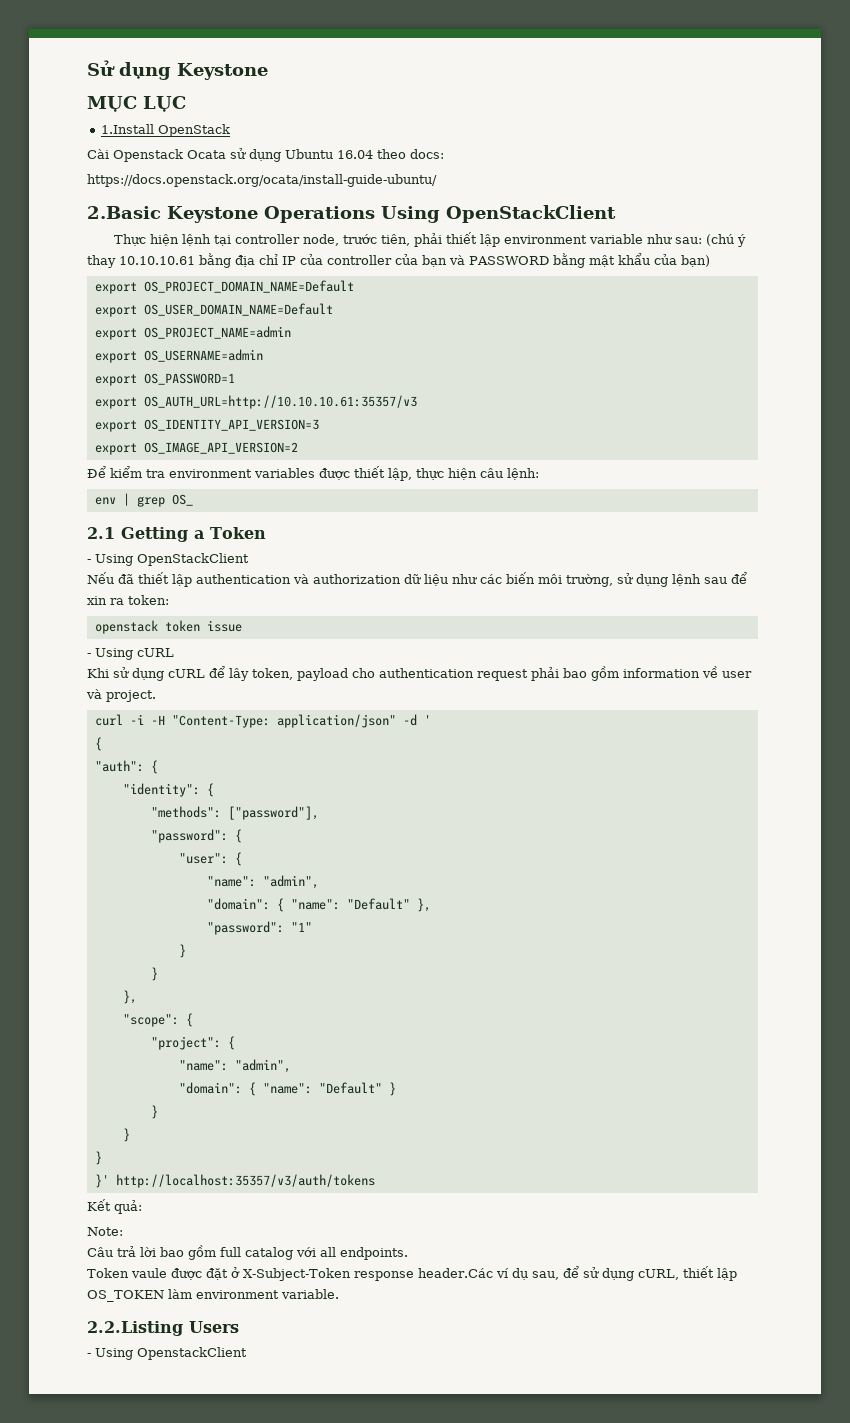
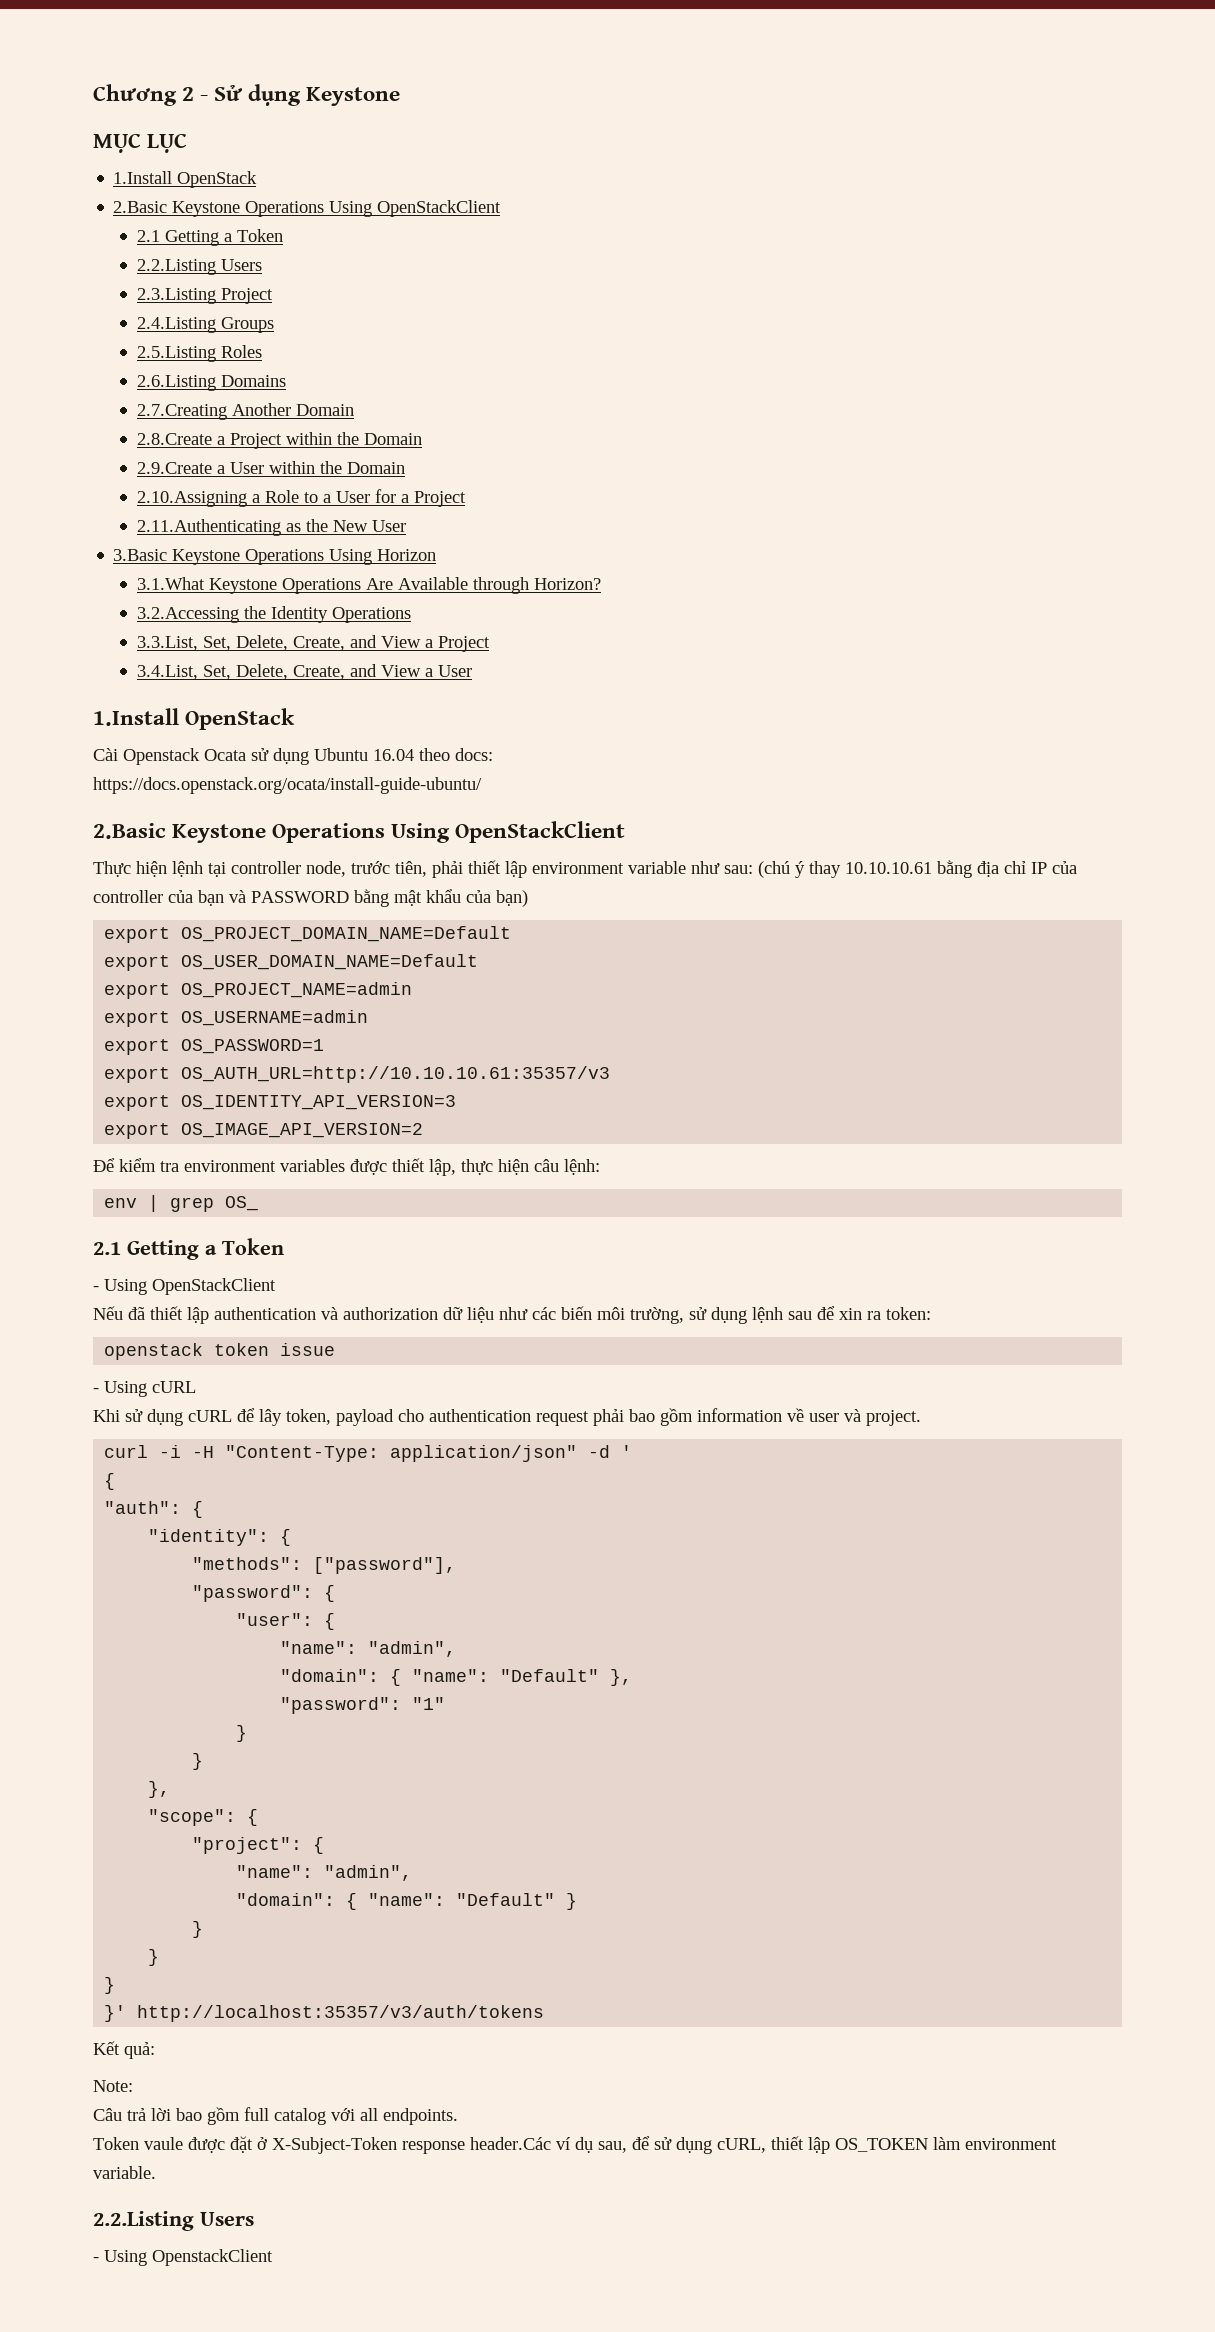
(87, 68) none -> [93,84,209,106] Chương 2 -
(230, 130) none -> [113,200,502,217] [136,229,283,246] [136,259,262,275] [136,288,273,304] [136,317,274,333] [136,345,262,362] [136,375,286,391] [136,403,354,420] [136,432,422,449] [136,461,405,474] [136,489,466,507] [136,519,406,536] [113,549,437,565] [136,577,601,594] [136,606,411,623] [136,635,490,652] [136,664,472,680] [93,708,296,730] // 2.Basic Keystone Operations Using OpenStackClient // 2.1 Getting a Token // 2.2.Listing Users // 2.3.Listing Project // 2.4.Listing Groups // 2.5.Listing Roles // 2.6.Listing Domains // 2.7.Creating Another Domain // 2.8.Create a Project within the Domain // 2.9.Create a User within the Domain // 2.10.Assigning a Role to a User for a Project // 2.11.Authenticating as the New User // 3.Basic Keystone Operations Using Horizon // 3.1.What Keystone Operations Are Available through Horizon? // 3.2.Accessing the Identity Operations // 3.3.List, Set, Delete, Create, and View a Project // 3.4.List, Set, Delete, Create, and View a User // 1.Install OpenStack

